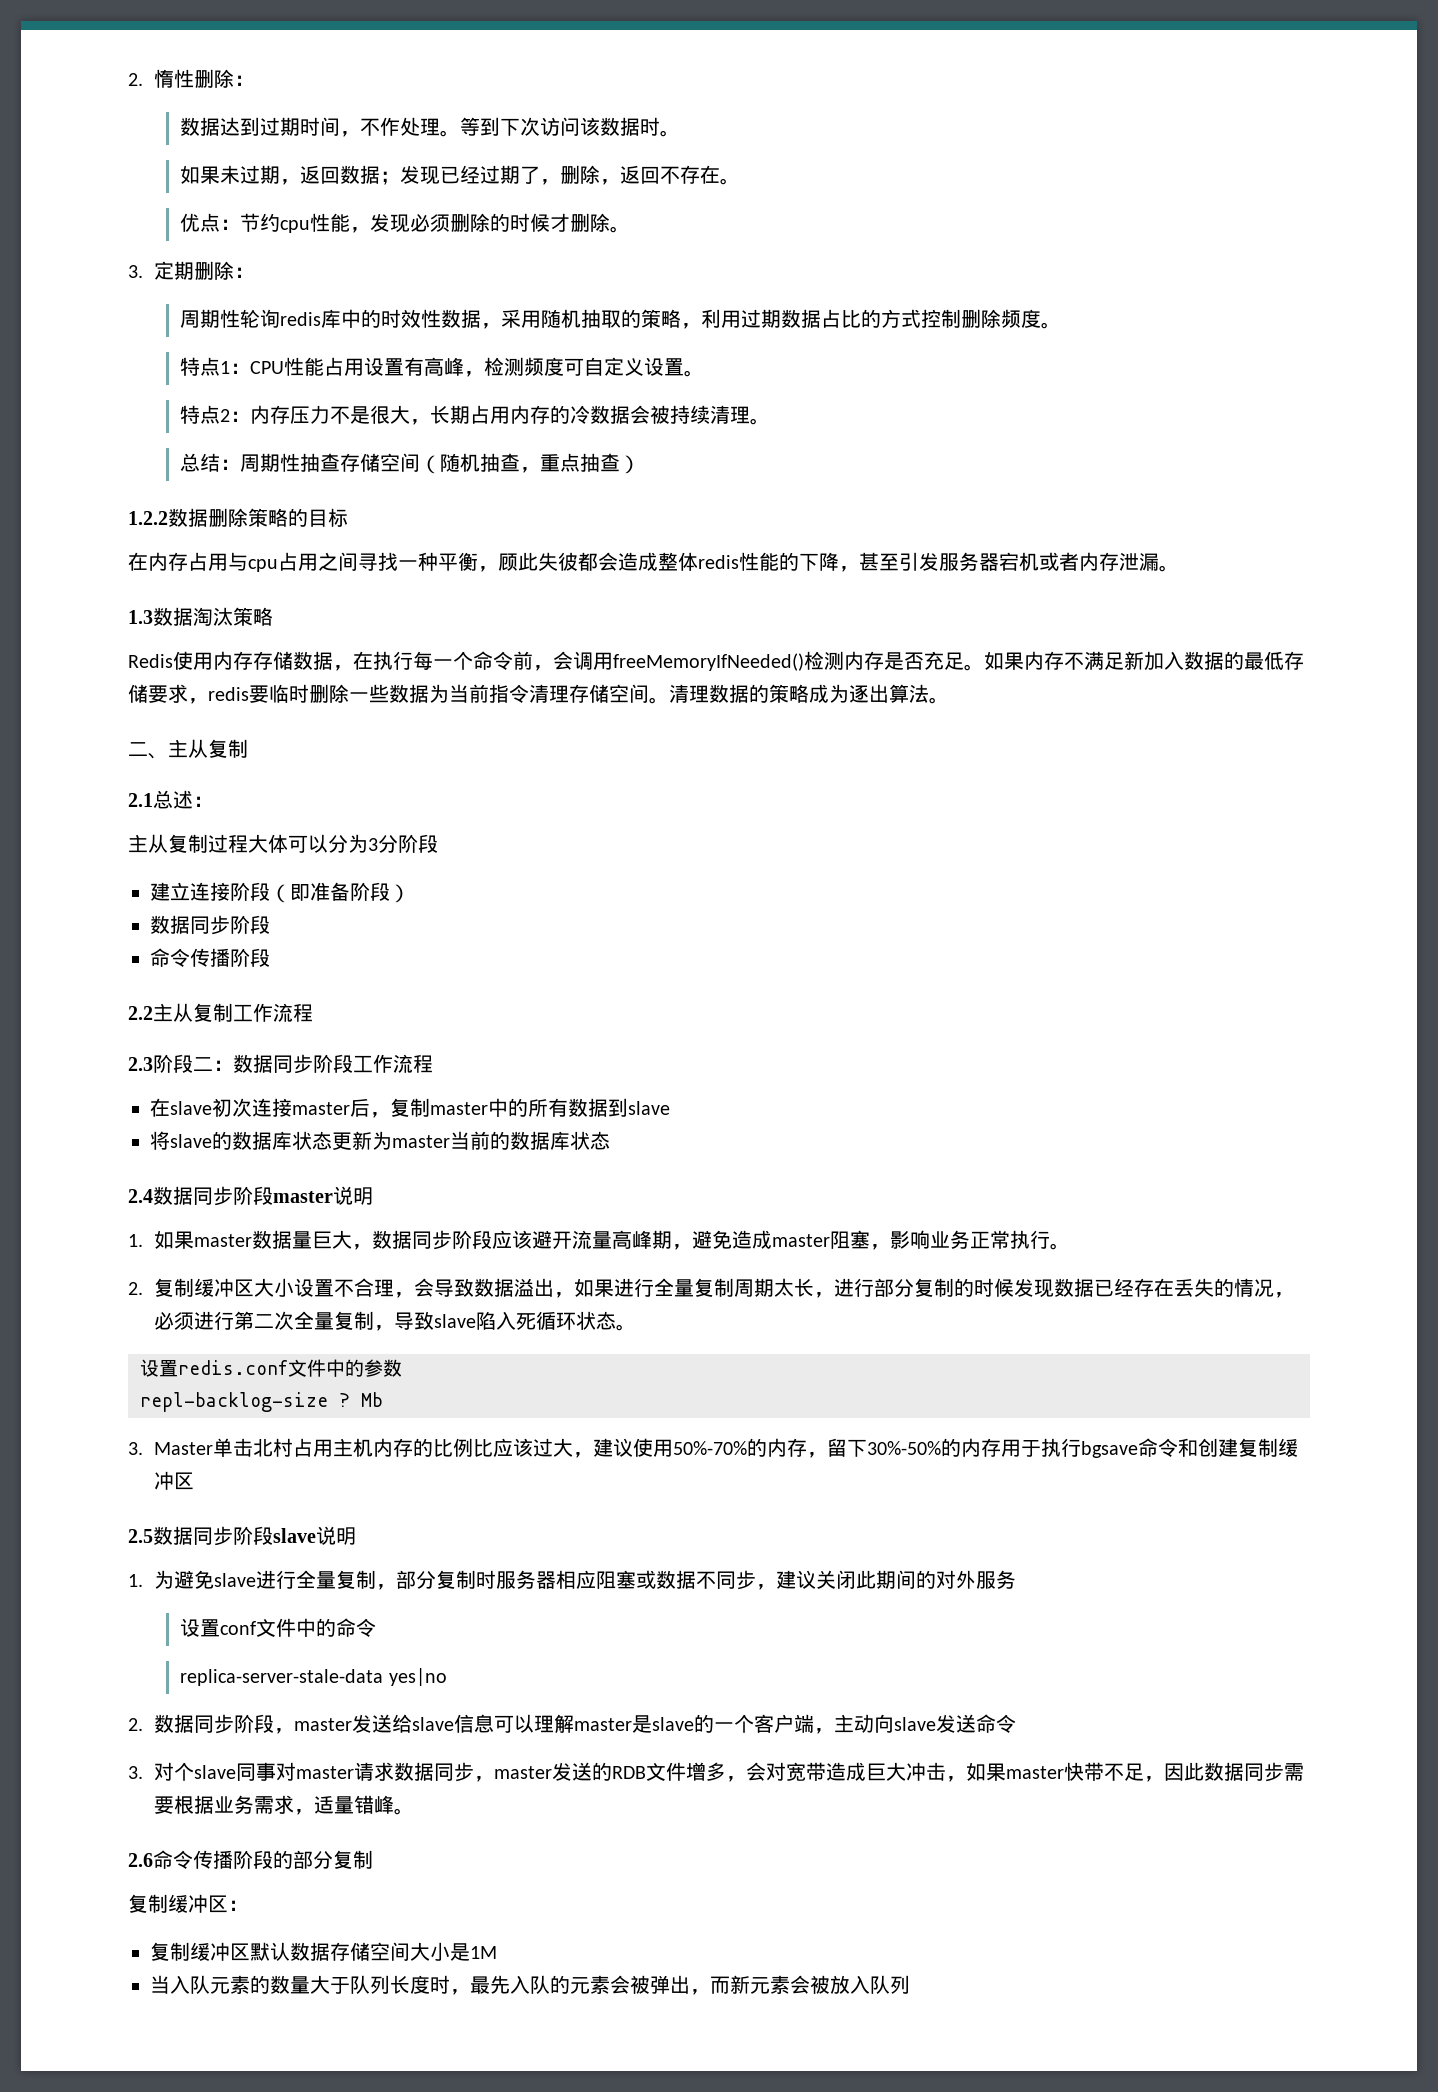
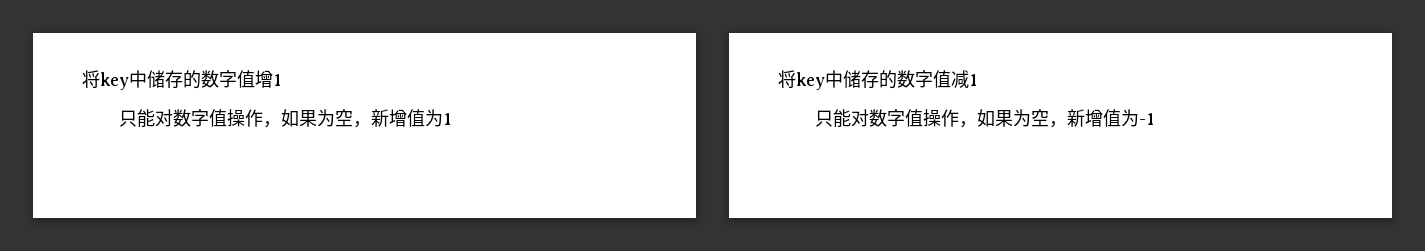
[128,69,255,88] [180,117,681,137] [180,165,741,185] [180,213,631,233] [128,261,255,280] [180,309,1062,329] [180,357,705,377] [180,405,771,425] [180,453,641,474] [128,508,348,527] [128,552,1179,572] [128,607,273,626] [128,651,1304,671] [128,684,949,704] [128,739,248,759] [128,790,213,809] [128,834,438,853] [150,882,410,903] [150,915,270,935] [150,948,270,967] [128,1003,313,1022] [128,1054,433,1074] [150,1098,670,1118] [150,1131,610,1150] [128,1186,373,1206] [128,1230,1071,1250] [128,1278,1295,1298] [154,1311,637,1331] [140,1359,402,1377] [140,1392,383,1412] [128,1438,1299,1458] [154,1471,195,1490] [128,1526,356,1546] [128,1570,1017,1590] [180,1618,377,1637] [180,1668,447,1686] [128,1714,1017,1734] [128,1762,1305,1782] [154,1795,415,1815] [128,1850,373,1869] [128,1894,248,1913] [150,1942,497,1961] [150,1975,910,1995] 2.惰性删除： // 数据达到过期时间，不作处理。等到下次访问该数据时。 // 如果未过期，返回数据；发现已经过期了，删除，返回不存在。 // 优点：节约cpu性能，发现必须删除的时候才删除。 // 3.定期删除： // 周期性轮询redis库中的时效性数据，采用随机抽取的策略，利用过期数据占比的方式控制删除频度。 // 特点1：CPU性能占用设置有高峰，检测频度可自定义设置。 // 特点2：内存压力不是很大，长期占用内存的冷数据会被持续清理。 // 总结：周期性抽查存储空间（随机抽查，重点抽查） // 1.2.2数据删除策略的目标 // 在内存占用与cpu占用之间寻找一种平衡，顾此失彼都会造成整体redis性能的下降，甚至引发服务器宕机或者内存泄漏。 // 1.3数据淘汰策略 // Redis使用内存存储数据，在执行每一个命令前，会调用freeMemoryIfNeeded()检测内存是否充足。如果内存不满足新加入数据的最低存储要求，redis要临时删除一些数据为当前指令清理存储空间。清理数据的策略成为逐出算法。 // 二、主从复制 // 2.1总述： // 主从复制过程大体可以分为3分阶段 // 建立连接阶段（即准备阶段） // 数据同步阶段 // 命令传播阶段 // 2.2主从复制工作流程 // 2.3阶段二：数据同步阶段工作流程 // 在slave初次连接master后，复制master中的所有数据到slave // 将slave的数据库状态更新为master当前的数据库状态 // 2.4数据同步阶段master说明 // 1.如果master数据量巨大，数据同步阶段应该避开流量高峰期，避免造成master阻塞，影响业务正常执行。 // 2.复制缓冲区大小设置不合理，会导致数据溢出，如果进行全量复制周期太长，进行部分复制的时候发现数据已经存在丢失的情况，必须进行第二次全量复制，导致slave陷入死循环状态。 // 设置redis.conf文件中的参数 // repl-backlog-size ? Mb // 3. Master单击北村占用主机内存的比例比应该过大，建议使用50%-70%的内存，留下30%-50%的内存用于执行bgsave命令和创建复制缓冲区 // 2.5数据同步阶段slave说明 // 1.为避免slave进行全量复制，部分复制时服务器相应阻塞或数据不同步，建议关闭此期间的对外服务 // 设置conf文件中的命令 // replica-server-stale-data yes|no // 2.数据同步阶段，master发送给slave信息可以理解master是slave的一个客户端，主动向slave发送命令 // 3.对个slave同事对master请求数据同步，master发送的RDB文件增多，会对宽带造成巨大冲击，如果master快带不足，因此数据同步需要根据业务需求，适量错峰。 // 2.6命令传播阶段的部分复制 // 复制缓冲区： // 复制缓冲区默认数据存储空间大小是1M // 当入队元素的数量大于队列长度时，最先入队的元素会被弹出，而新元素会被放入队列 -> [82,70,281,90] [118,109,451,128] [778,70,977,90] [814,109,1154,128] 将key中储存的数字值增1 // 只能对数字值操作，如果为空，新增值为1 // 将key中储存的数字值减1 // 只能对数字值操作，如果为空，新增值为-1

